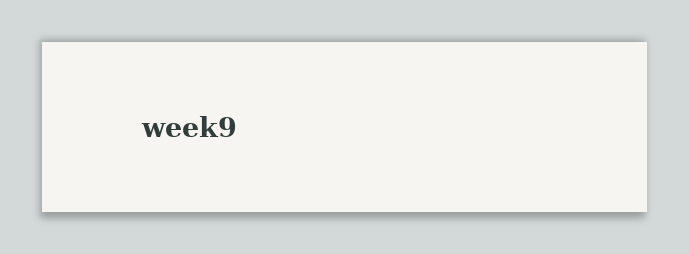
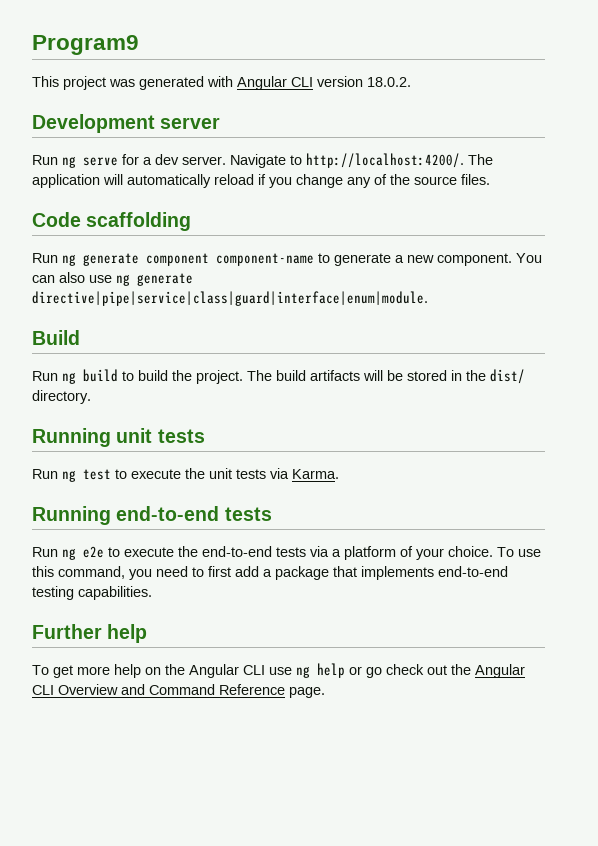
[141,116,237,137] week9 -> [32,35,139,55] [32,76,411,90] [32,114,221,133] [32,153,493,168] [32,174,490,188] [32,212,192,231] [32,253,542,266] [32,272,193,286] [32,291,428,306] [32,330,80,345] [32,369,525,384] [32,390,91,404] [32,428,205,447] [32,468,339,482] [32,506,272,525] [32,546,541,560] [32,566,508,580] [32,586,152,600] [32,624,148,643] [32,663,525,678] [32,684,325,698] Program9 // This project was generated with Angular CLI version 18.0.2. // Development server // Run ng serve for a dev server. Navigate to http://localhost:4200/. The application will automatically reload if you change any of the source files. // Code scaffolding // Run ng generate component component-name to generate a new component. You can also use ng generate directive|pipe|service|class|guard|interface|enum|module. // Build // Run ng build to build the project. The build artifacts will be stored in the dist/ directory. // Running unit tests // Run ng test to execute the unit tests via Karma. // Running end-to-end tests // Run ng e2e to execute the end-to-end tests via a platform of your choice. To use this command, you need to first add a package that implements end-to-end testing capabilities. // Further help // To get more help on the Angular CLI use ng help or go check out the Angular CLI Overview and Command Reference page.

